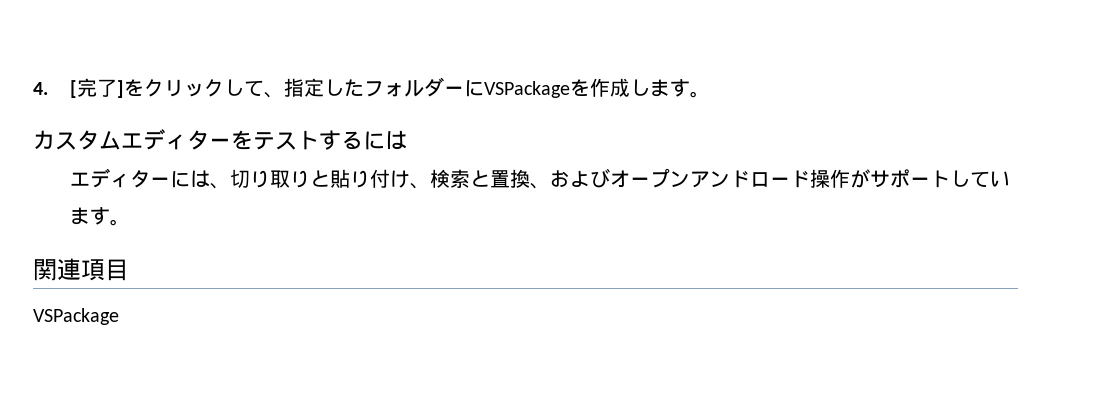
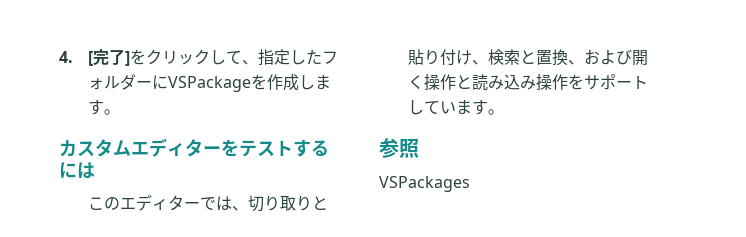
[70,168,191,188] エディターに -> [88,194,217,211] このエディターで
[610,168,871,188] オープンアンドロード操作が -> [632,50,649,66] [408,74,585,91] 開く操作と読み込み操作を
[33,258,129,281] [33,308,119,325] 関連項目 // VSPackage -> [379,138,419,158] [379,176,470,192] 参照 // VSPackages

